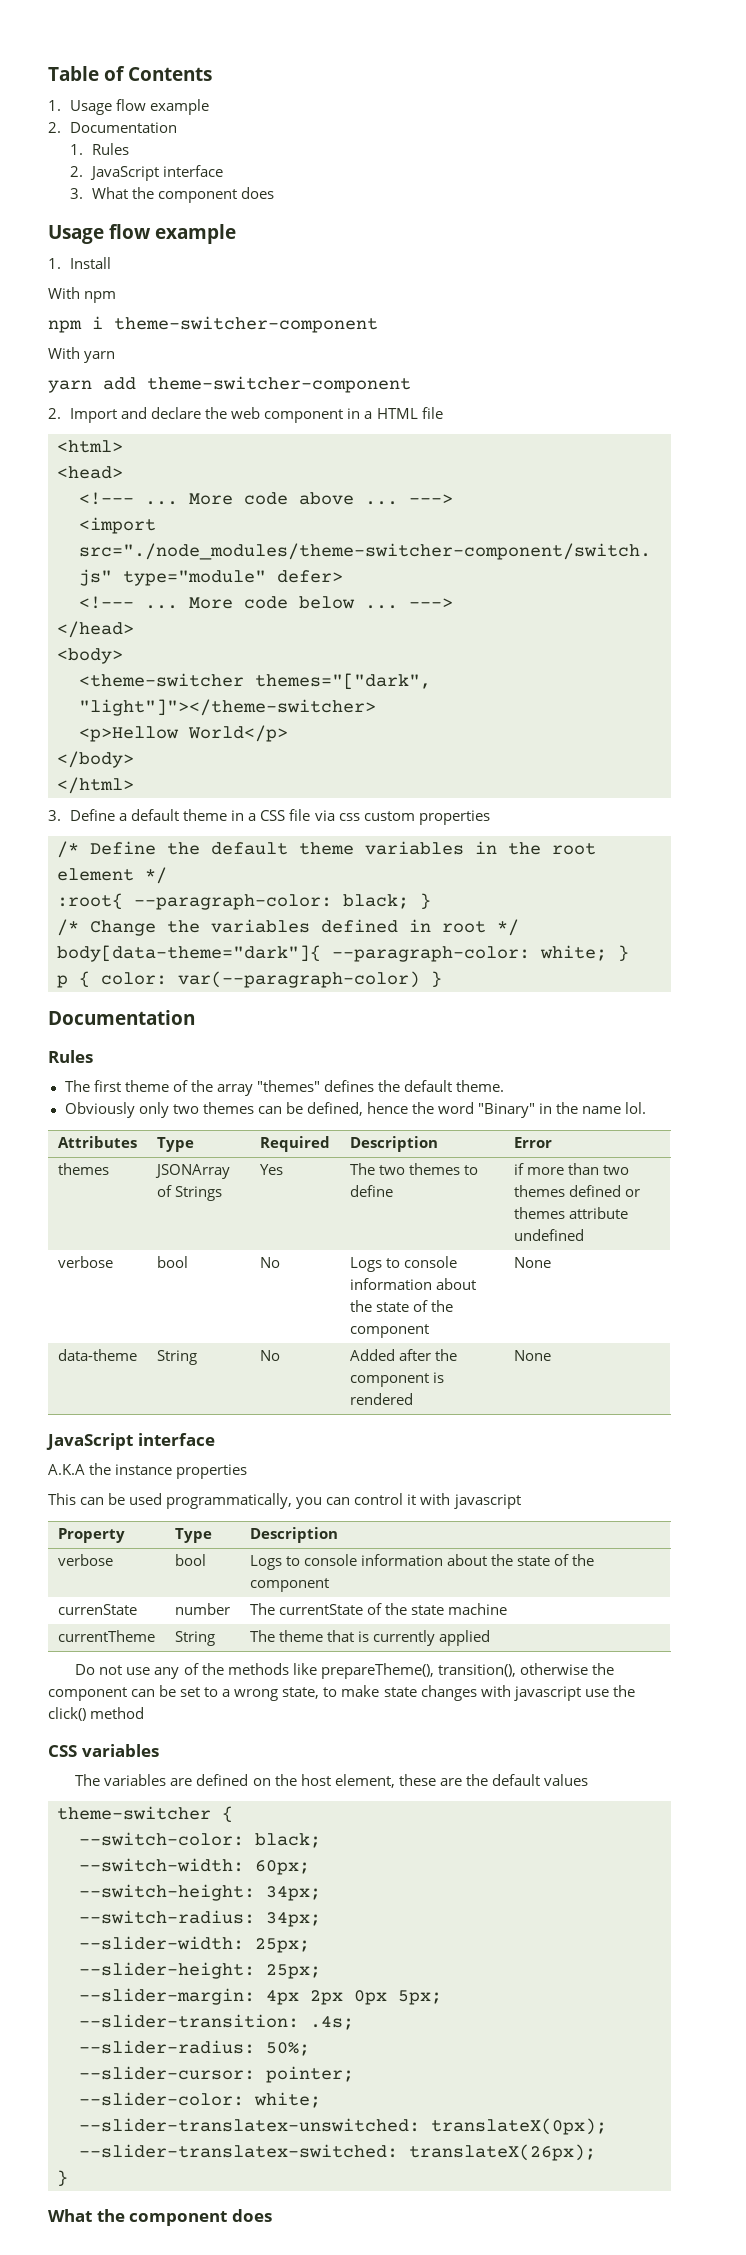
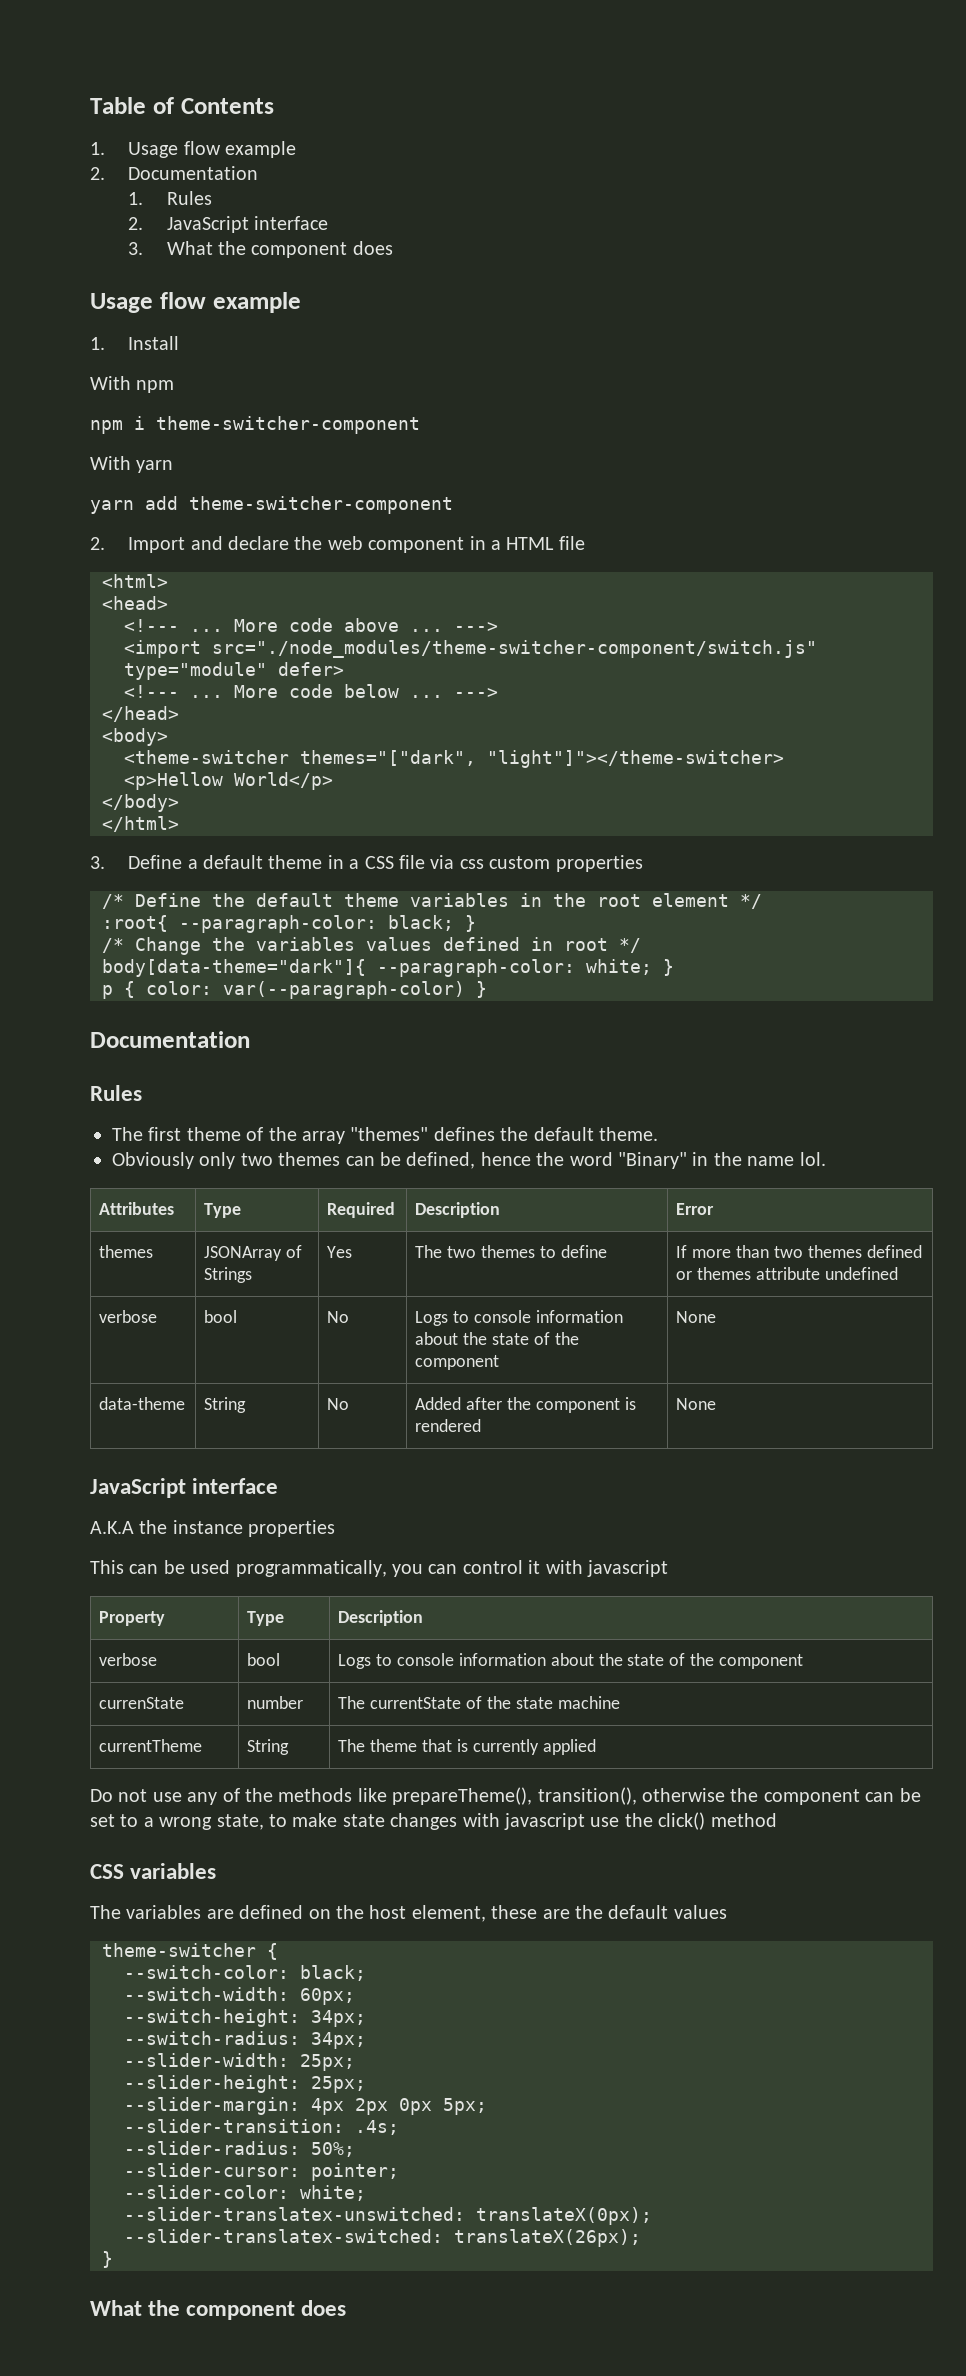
(310, 926) none -> [366,937,432,951] values
[513,1163,524,1175] if -> [676,1245,688,1258] If

